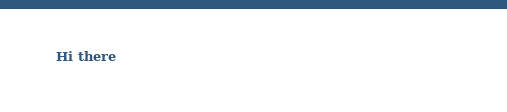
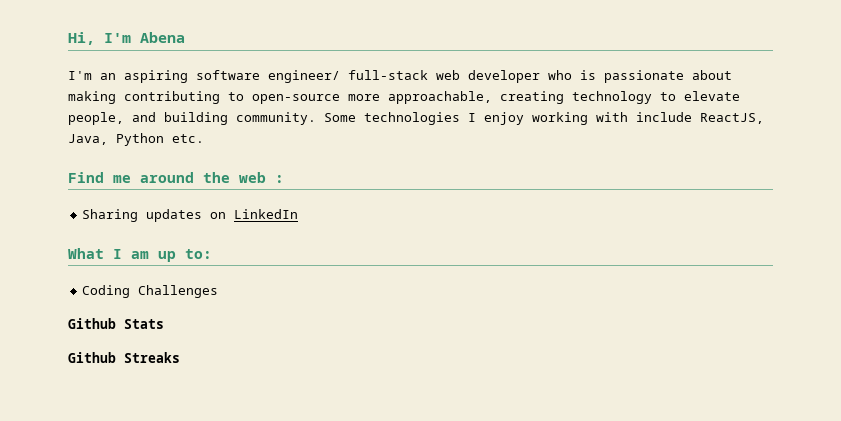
[56,51,116,61] Hi there -> [68,32,185,45] [68,70,732,83] [68,91,740,104] [68,112,764,125] [68,133,204,146] [68,172,284,183] [82,209,299,222] [68,248,212,262] [82,285,219,298] [68,318,164,329] [68,352,180,363] Hi, I'm Abena // I'm an aspiring software engineer/ full-stack web developer who is passionate about making contributing to open-source more approachable, creating technology to elevate people, and building community. Some technologies I enjoy working with include ReactJS, Java, Python etc. // Find me around the web : // Sharing updates on LinkedIn // What I am up to: // Coding Challenges // Github Stats // Github Streaks

